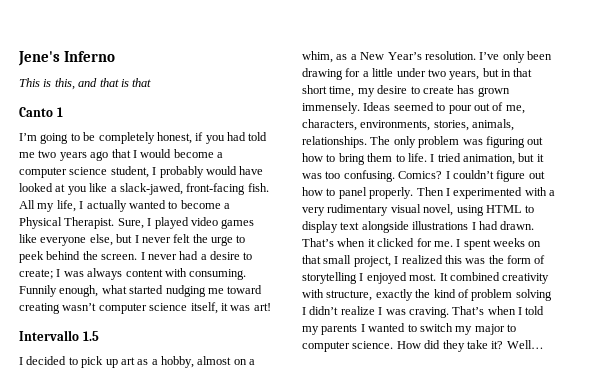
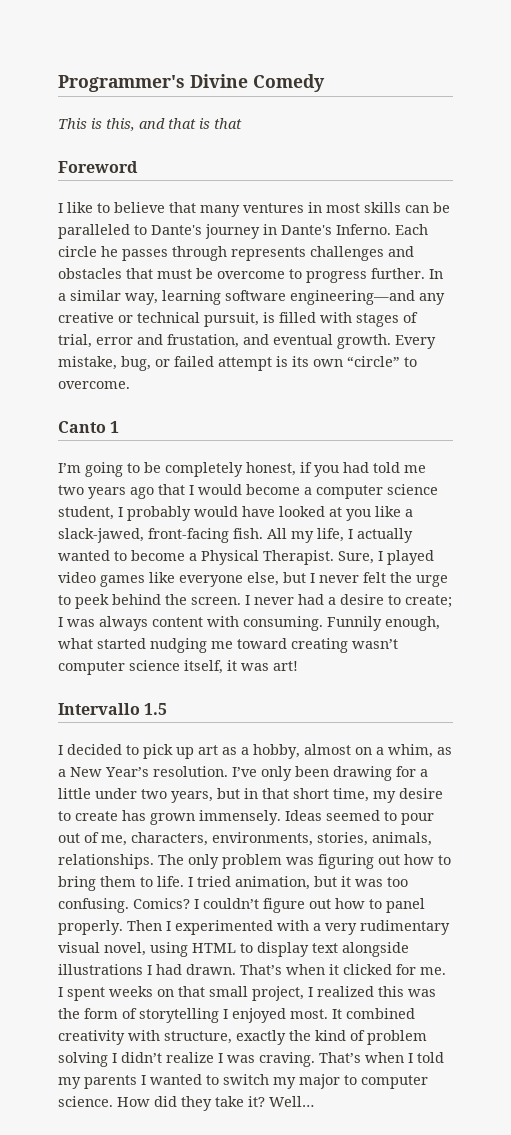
[18,51,115,66] Jene's Inferno -> [58,74,325,92] Programmer's Divine Comedy
(152, 82) none -> [58,161,138,173] [58,202,450,217] [58,224,428,239] [58,246,414,261] [58,268,443,283] [58,290,445,305] [58,312,418,327] [58,334,436,349] [58,356,417,371] [58,381,130,389] // Foreword // I like to believe that many ventures in most skills can be paralleled to Dante's journey in Dante's Inferno. Each circle he passes through represents challenges and obstacles that must be overcome to progress further. In a similar way, learning software engineering—and any creative or technical pursuit, is filled with stages of trial, error and frustation, and eventual growth. Every mistake, bug, or failed attempt is its own “circle” to overcome.

